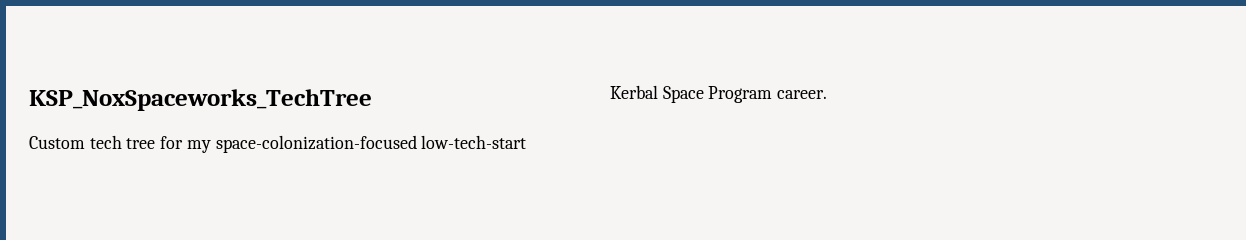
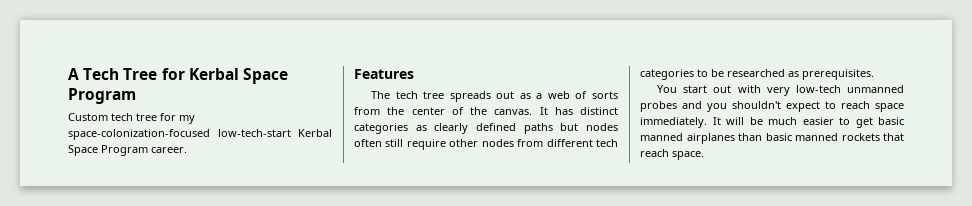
[29,89,372,111] KSP_NoxSpaceworks_TechTree -> [68,68,288,84] [68,88,136,104] A Tech Tree for Kerbal Space Program
(828, 94) none -> [354,69,414,79] [371,91,618,102] [354,107,618,115] [354,123,618,134] [354,139,618,150] [640,69,874,80] [657,85,904,96] [640,101,904,112] [640,117,904,128] [640,133,904,144] [640,149,704,160] // Features // The tech tree spreads out as a web of sorts from the center of the canvas. It has distinct categories as clearly defined paths but nodes often still require other nodes from different tech categories to be researched as prerequisites. // You start out with very low-tech unmanned probes and you shouldn't expect to reach space immediately. It will be much easier to get basic manned airplanes than basic manned rockets that reach space.

